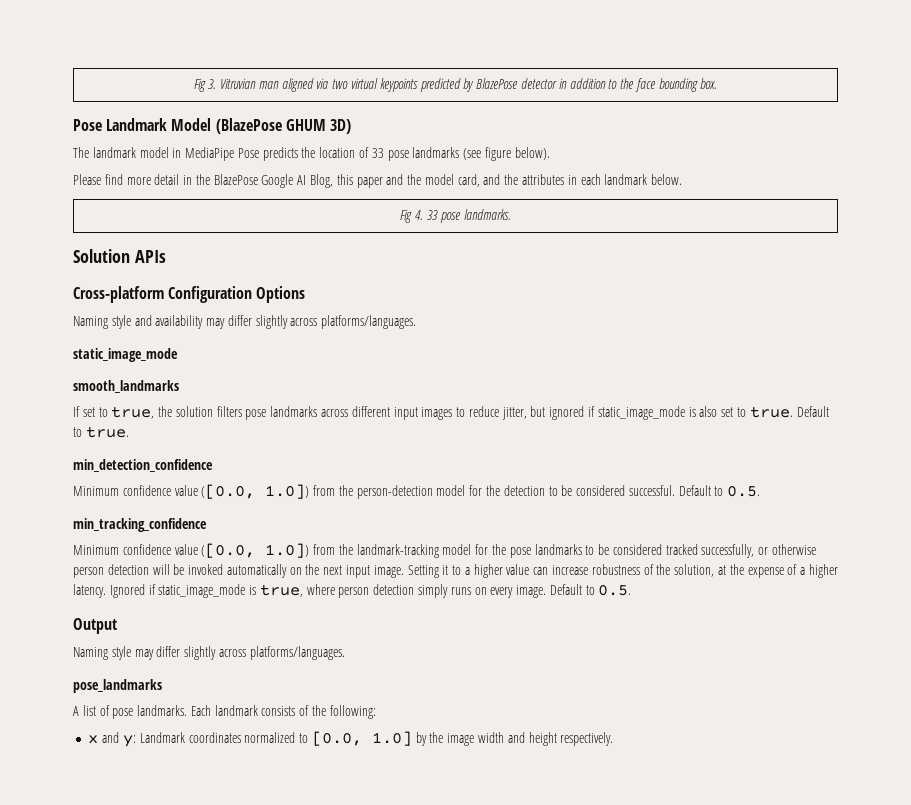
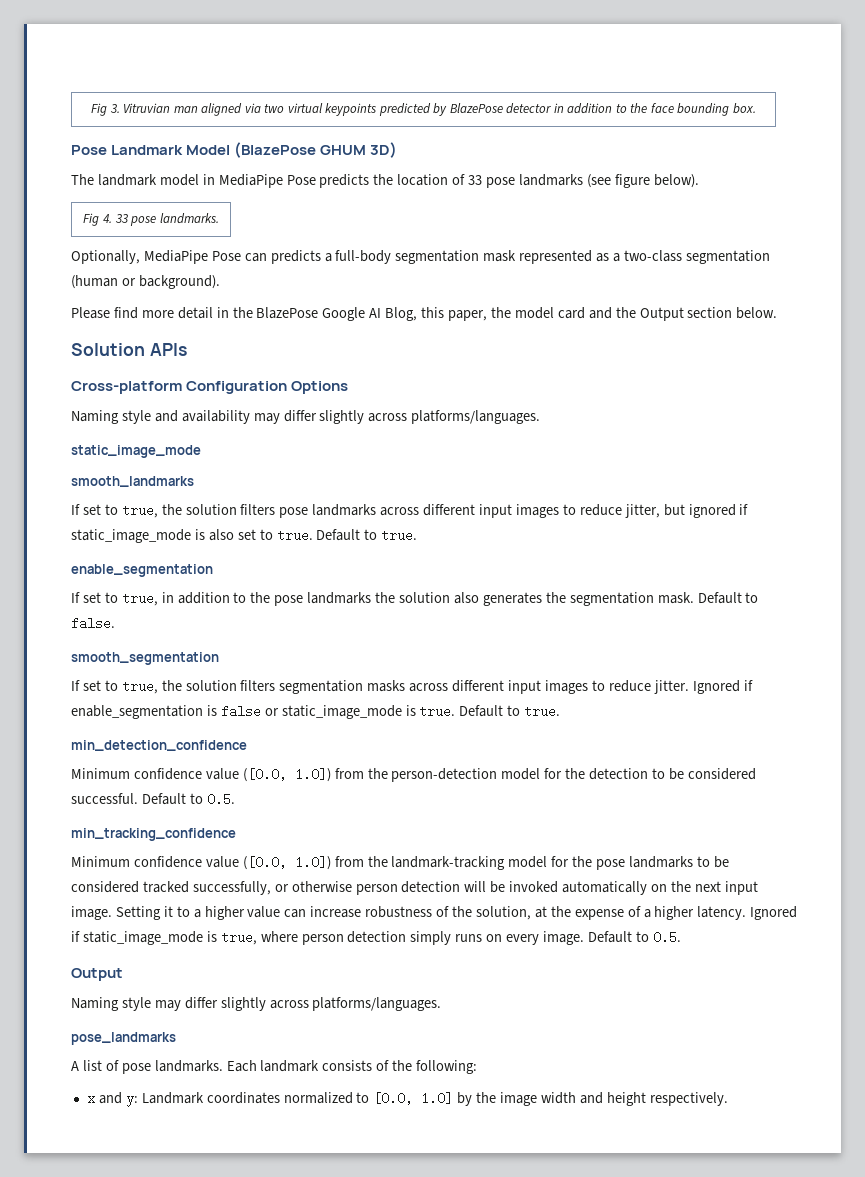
(550, 153) none -> [83,213,219,226] [71,250,770,264] [71,275,220,289] // Fig 4. 33 pose landmarks. // Optionally, MediaPipe Pose can predicts a full-body segmentation mask represented as a two-class segmentation (human or background).
[356,174,683,188] [400,209,511,223] paper and the model card, and the attributes in each landmark below. // Fig 4. 33 pose landmarks. -> [448,307,778,321] paper, the model card and the Output section below.
(129, 432) none -> [71,564,213,577] [71,592,759,606] [71,617,115,630] [71,652,219,665] [71,680,753,694] [71,705,561,719] // enable_segmentation // If set to true, in addition to the pose landmarks the solution also generates the segmentation mask. Default to false. // smooth_segmentation // If set to true, the solution filters segmentation masks across different input images to reduce jitter. Ignored if enable_segmentation is false or static_image_mode is true. Default to true.

